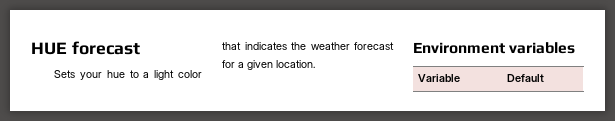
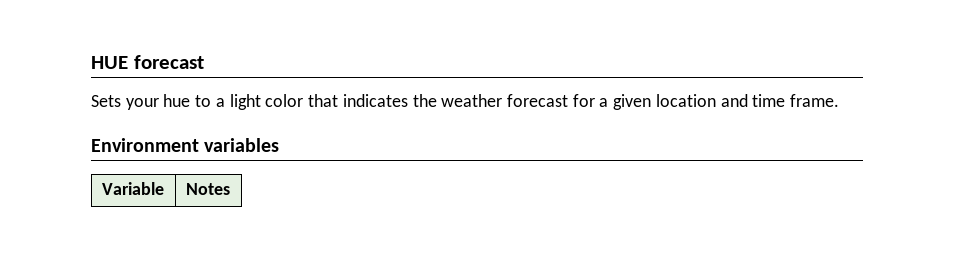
[276,60,315,68] location. -> [655,94,840,107] location and time frame.
[506,74,544,82] Default -> [185,183,230,195] Notes

